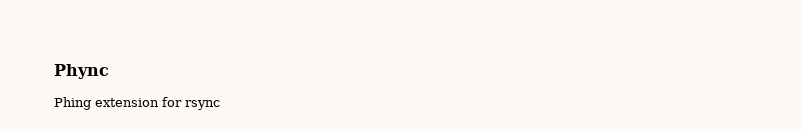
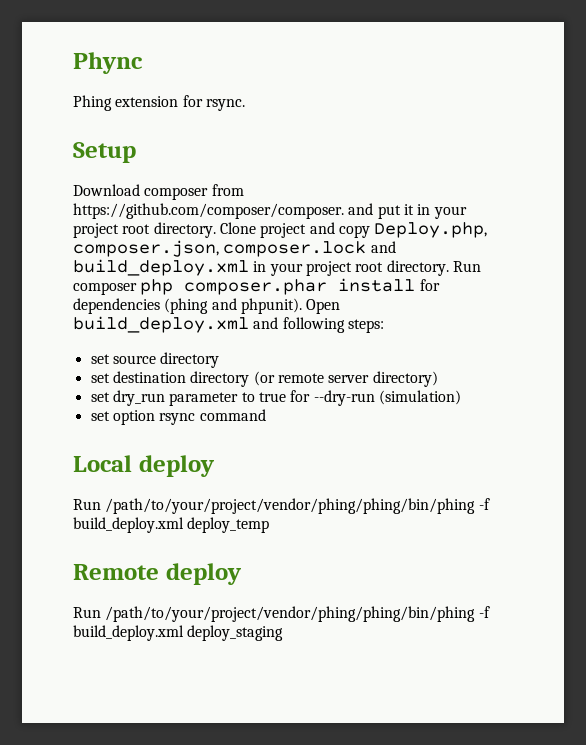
[185,100,220,110] rsync -> [205,99,245,111] [73,142,136,163] [73,184,244,200] [73,203,467,219] [73,222,488,238] [73,240,396,257] [73,259,481,276] [73,278,440,295] [73,298,341,314] [73,316,384,333] [90,352,220,368] [90,371,438,387] [90,390,461,406] [90,409,266,425] [73,455,215,477] [73,498,490,514] [73,517,270,533] [73,563,242,585] [73,606,490,622] [73,625,284,641] rsync. // Setup // Download composer from https://github.com/composer/composer. and put it in your project root directory. Clone project and copy Deploy.php, composer.json, composer.lock and build_deploy.xml in your project root directory. Run composer php composer.phar install for dependencies (phing and phpunit). Open build_deploy.xml and following steps: // set source directory // set destination directory (or remote server directory) // set dry_run parameter to true for --dry-run (simulation) // set option rsync command // Local deploy // Run /path/to/your/project/vendor/phing/phing/bin/phing -f build_deploy.xml deploy_temp // Remote deploy // Run /path/to/your/project/vendor/phing/phing/bin/phing -f build_deploy.xml deploy_staging

